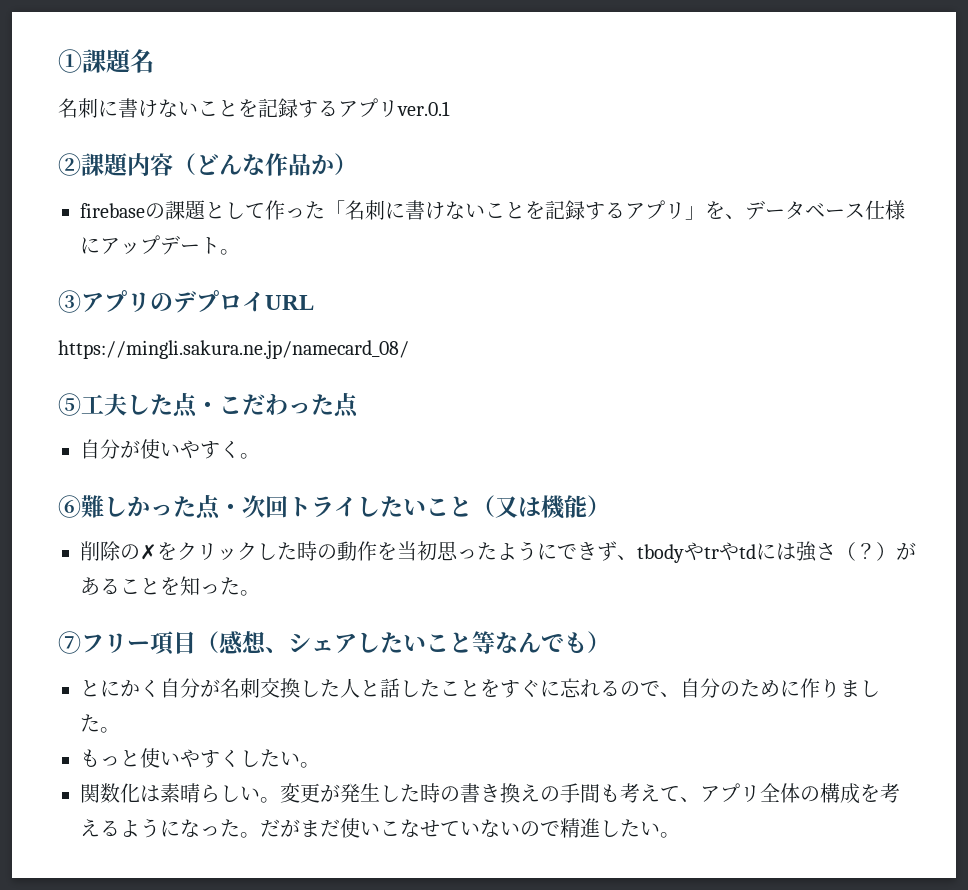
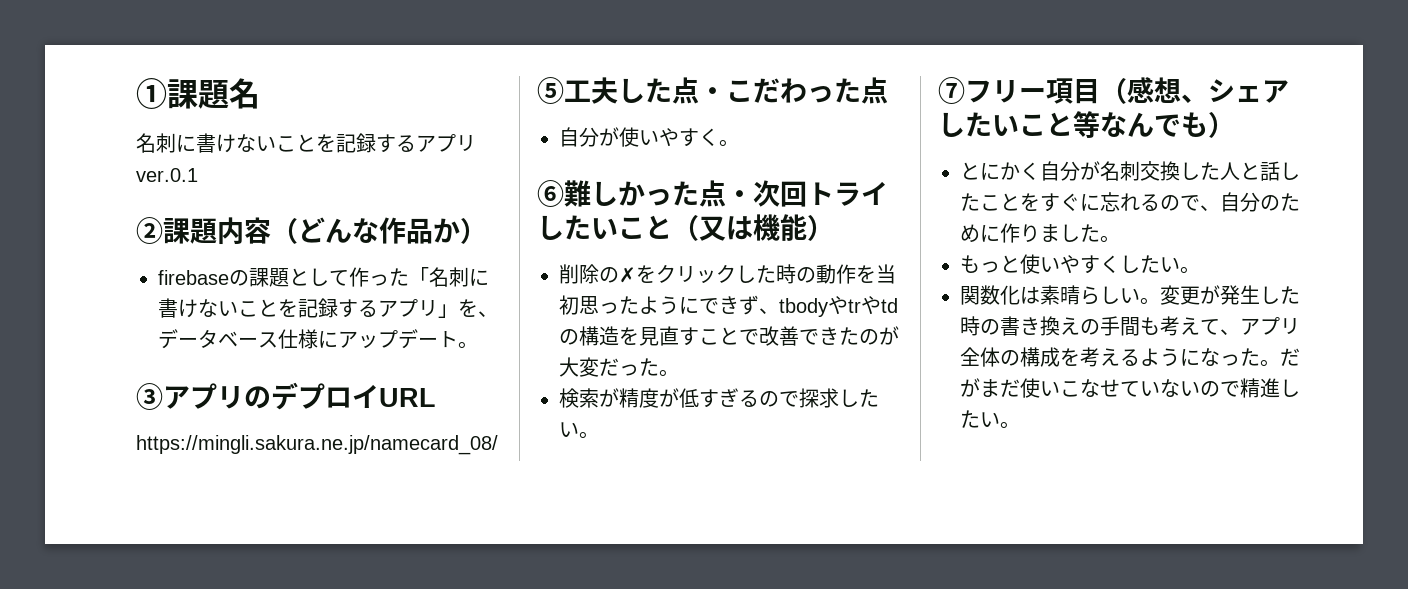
[756,541,916,562] [80,576,240,596] には強さ（？）があることを知った -> [559,326,899,346] [559,357,679,377] [559,388,879,408] [559,422,579,437] の構造を見直すことで改善できたのが大変だった。 // 検索が精度が低すぎるので探求したい

